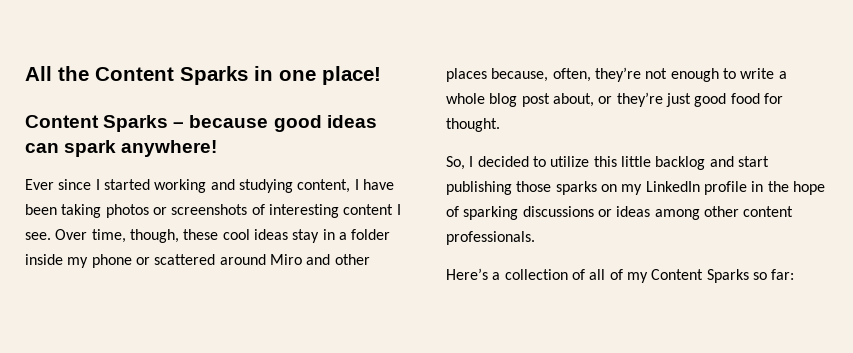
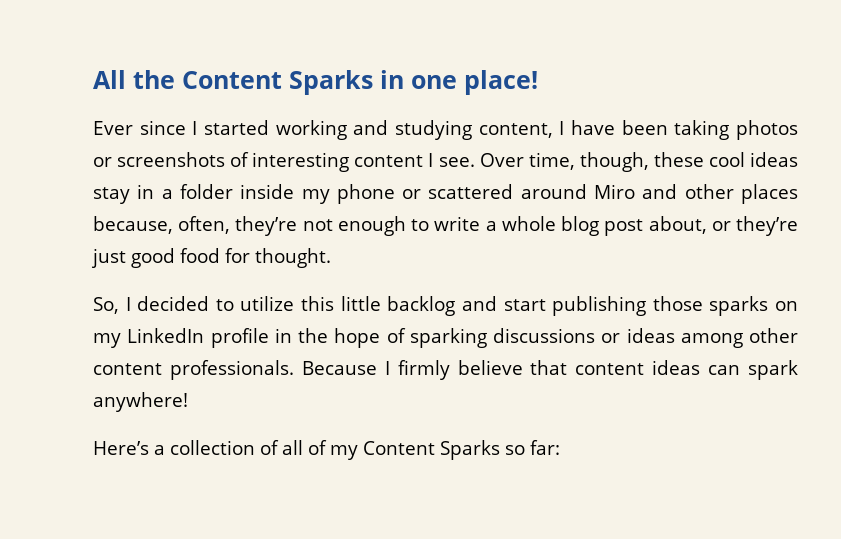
[25,115,377,132] [25,140,218,157] // Content Sparks – because good ideas can spark anywhere! -> (538, 82) none
(535, 238) none -> [301,360,798,380] [93,392,188,412] Because I firmly believe that content ideas can spark anywhere!

